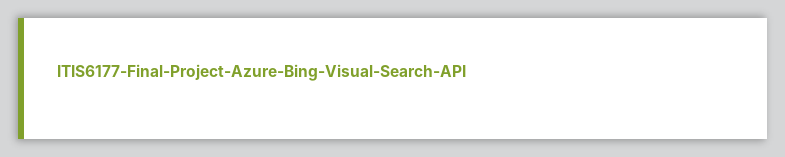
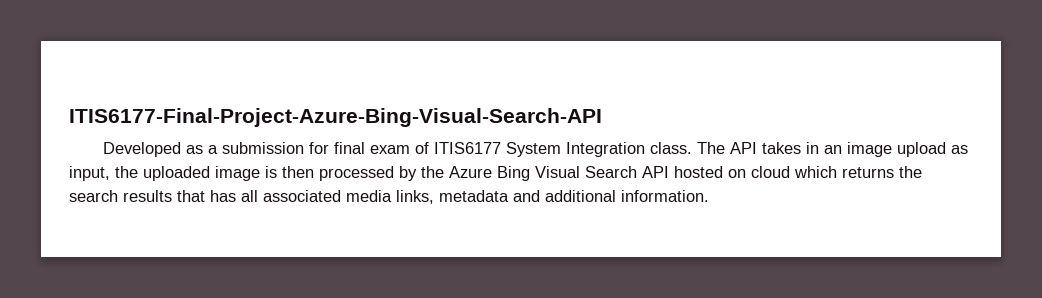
(466, 72) none -> [103,142,969,157] [69,166,922,181] [69,190,709,204] // Developed as a submission for final exam of ITIS6177 System Integration class. The API takes in an image upload as input, the uploaded image is then processed by the Azure Bing Visual Search API hosted on cloud which returns the search results that has all associated media links, metadata and additional information.

